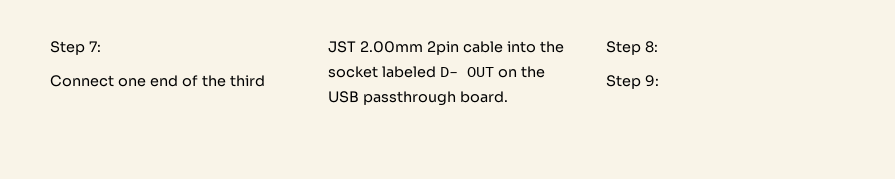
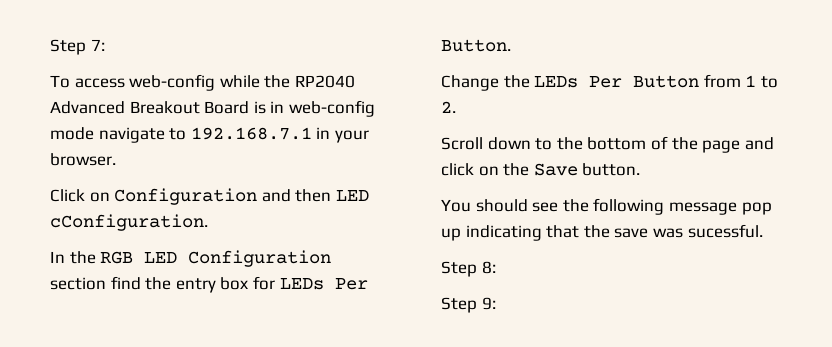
[50,75,265,87] [328,41,564,55] [328,66,545,78] [328,91,508,106] Connect one end of the third JST 2.00mm 2pin cable into the socket labeled D- OUT on the USB passthrough board. -> [50,74,355,91] [50,100,375,117] [50,127,369,143] [50,153,116,166] [50,188,369,205] [50,214,208,231] [50,250,332,267] [50,276,368,293] [441,39,511,52] [441,74,778,91] [441,101,456,113] [441,136,774,153] [441,163,641,176] [441,198,772,215] [441,224,763,241] To access web-config while the RP2040 Advanced Breakout Board is in web-config mode navigate to 192.168.7.1 in your browser. // Click on Configuration and then LED cConfiguration. // In the RGB LED Configuration section find the entry box for LEDs Per Button. // Change the LEDs Per Button from 1 to 2. // Scroll down to the bottom of the page and click on the Save button. // You should see the following message pop up indicating that the save was sucessful.

